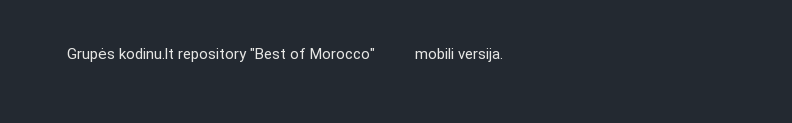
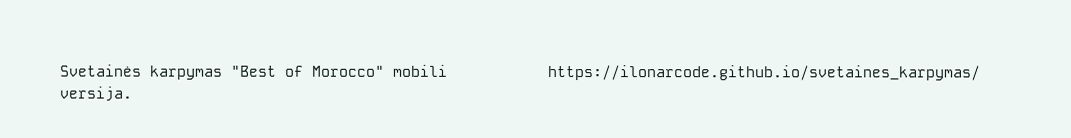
[67,48,248,62] Grupės kodinu.lt repository -> [59,64,223,80] Svetainės karpymas
(504, 55) none -> [547,65,981,81] https://ilonarcode.github.io/svetaines_karpymas/

